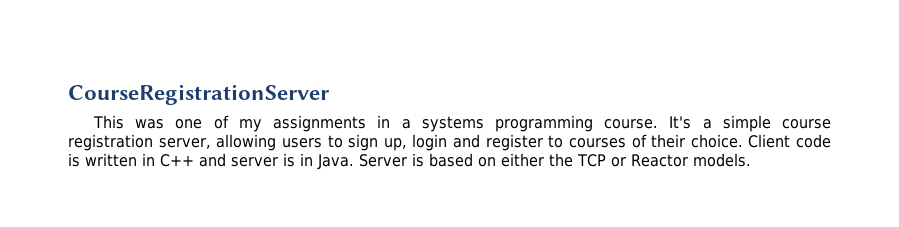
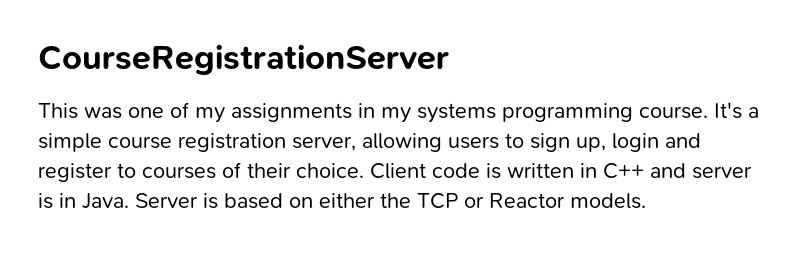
[401,119,411,129] a -> [381,107,411,123] my

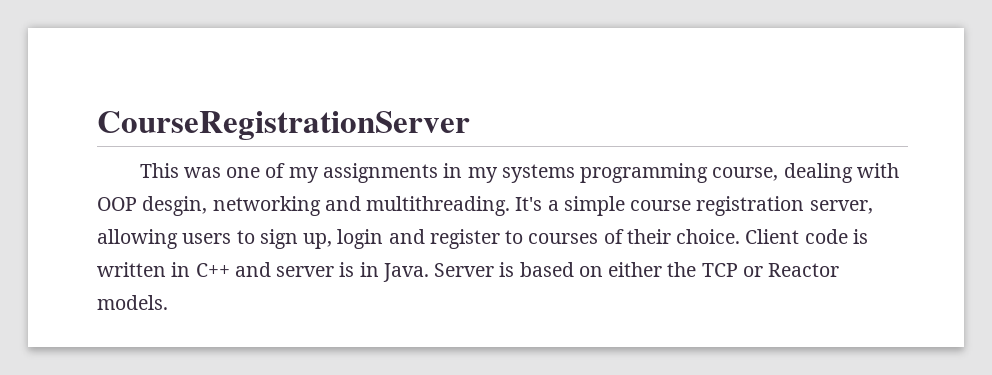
[639,106,708,119] course. -> [712,163,899,183] [97,196,511,216] course, dealing with OOP desgin, networking and multithreading.

